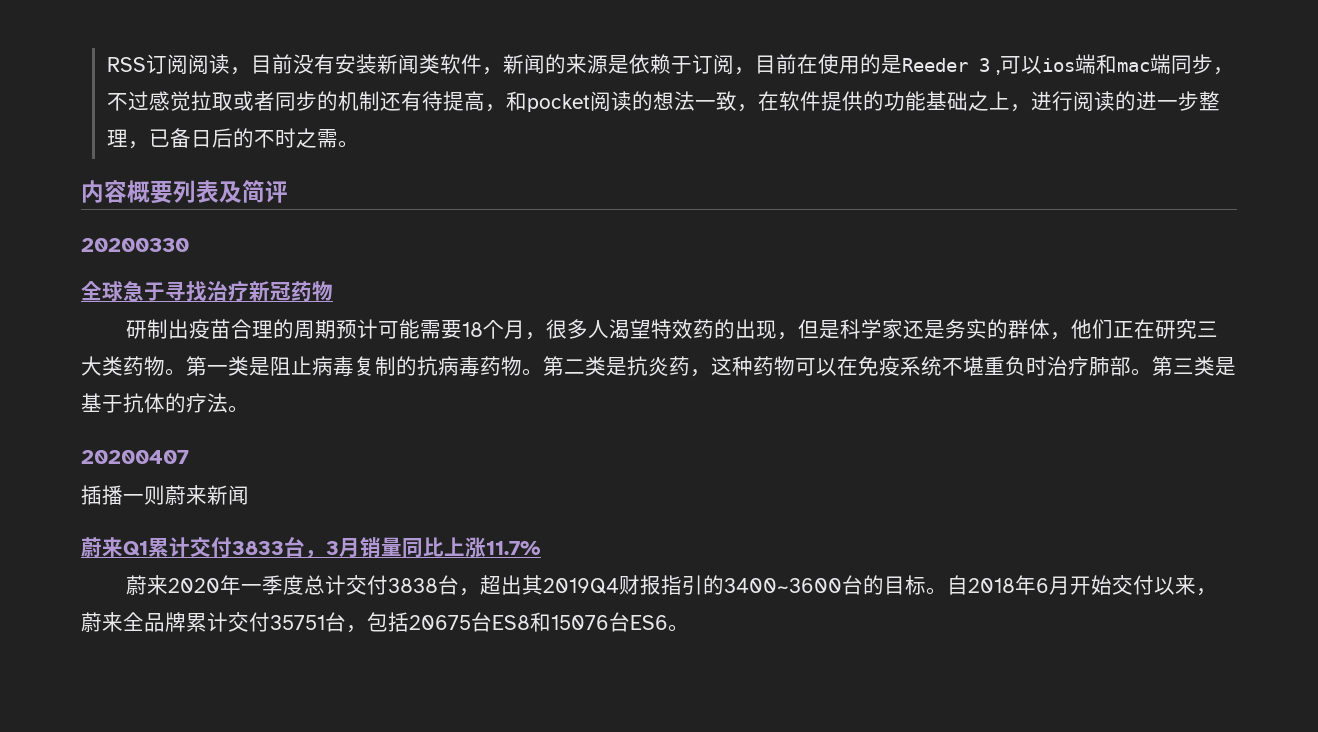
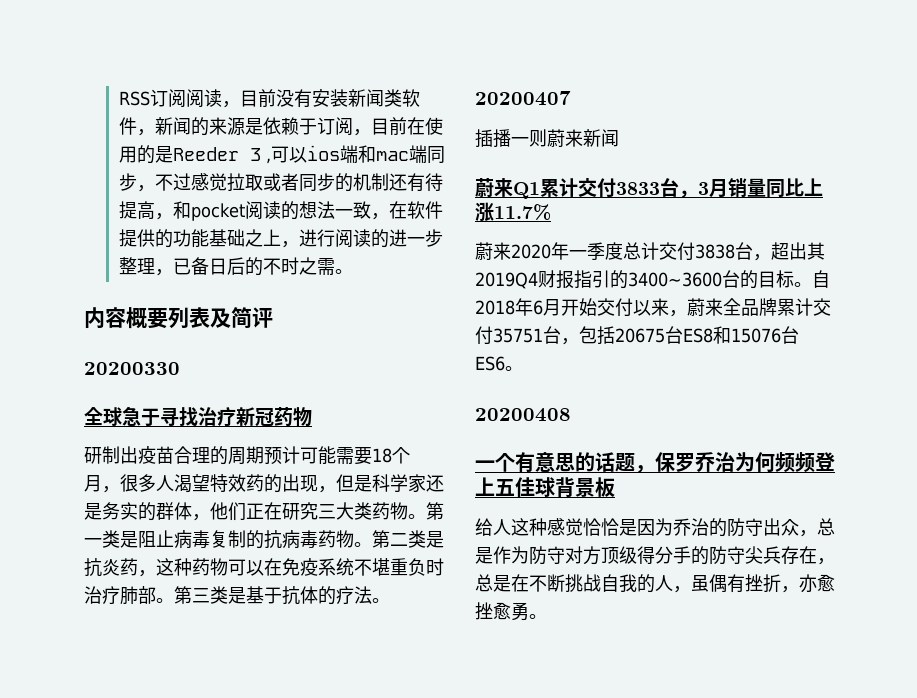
(689, 628) none -> [475,408,571,422] [475,452,835,473] [475,477,615,498] [475,518,835,537] [475,546,835,565] [475,574,835,593] [475,602,547,621] // 20200408 // 一个有意思的话题，保罗乔治为何频频登上五佳球背景板 // 给人这种感觉恰恰是因为乔治的防守出众，总是作为防守对方顶级得分手的防守尖兵存在，总是在不断挑战自我的人，虽偶有挫折，亦愈挫愈勇。

